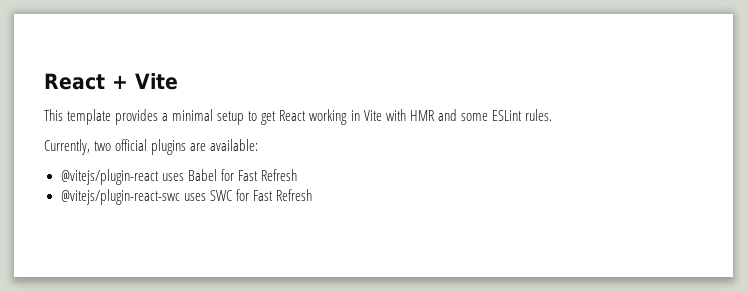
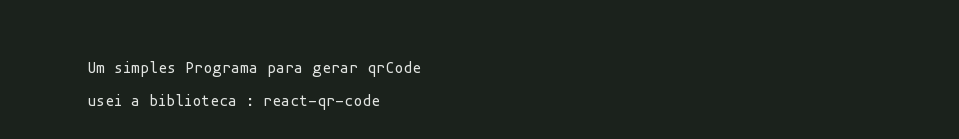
[44,73,178,90] [44,109,552,125] [44,139,259,155] [60,169,297,185] [60,189,312,205] React + Vite // This template provides a minimal setup to get React working in Vite with HMR and some ESLint rules. // Currently, two official plugins are available: // @vitejs/plugin-react uses Babel for Fast Refresh // @vitejs/plugin-react-swc uses SWC for Fast Refresh -> [87,61,421,77] [87,94,380,110] Um simples Programa para gerar qrCode // usei a biblioteca : react-qr-code

